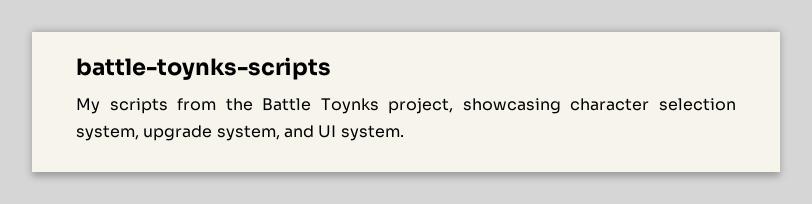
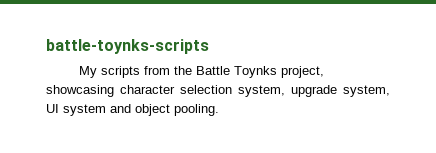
[283,125,404,141] and UI system. -> [46,104,219,116] UI system and object pooling.

